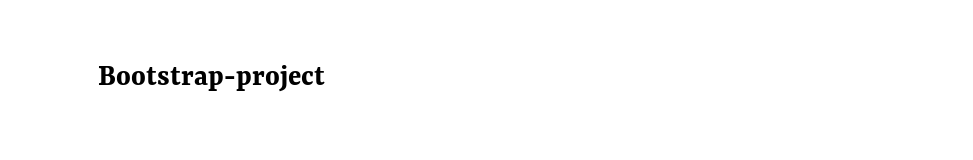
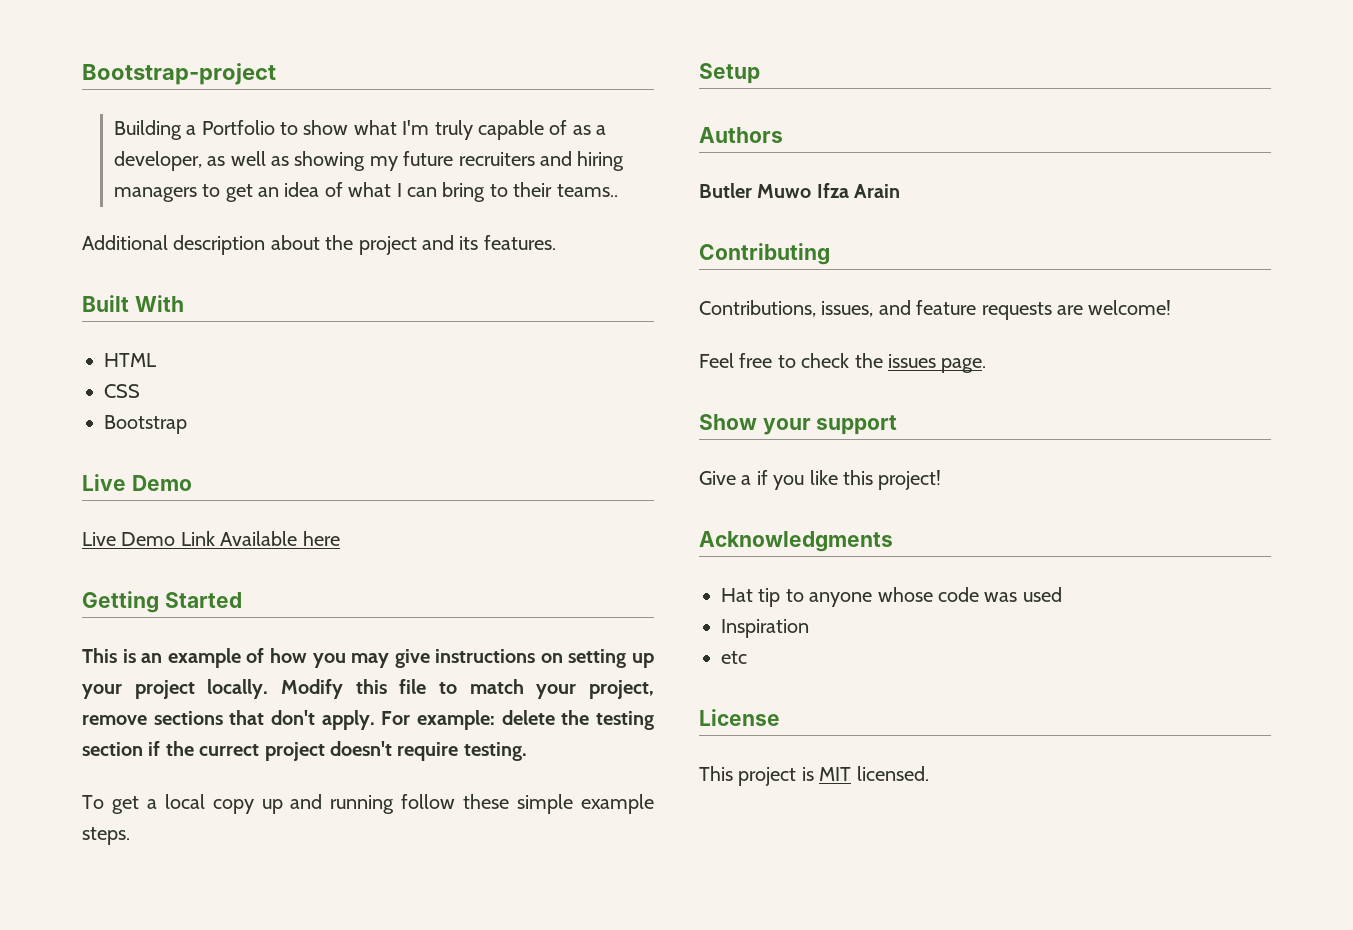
(325, 78) none -> [113,120,607,140] [113,151,625,171] [113,182,618,202] [82,235,556,255] [82,295,184,312] [104,353,156,367] [104,384,140,398] [104,415,187,434] [82,474,192,491] [82,531,340,546] [82,591,242,613] [82,648,654,668] [82,679,655,699] [82,710,654,730] [82,741,527,761] [82,794,655,814] [82,827,130,845] [699,63,760,84] [699,127,783,143] [699,183,901,198] [699,243,830,265] [699,300,1172,320] [699,353,987,373] [699,414,898,435] [699,470,942,490] [699,531,893,552] [721,587,1062,607] [721,619,809,638] [721,651,747,664] [699,709,780,726] [699,766,929,786] // Building a Portfolio to show what I'm truly capable of as a developer, as well as showing my future recruiters and hiring managers to get an idea of what I can bring to their teams.. // Additional description about the project and its features. // Built With // HTML // CSS // Bootstrap // Live Demo // Live Demo Link Available here // Getting Started // This is an example of how you may give instructions on setting up your project locally. Modify this file to match your project, remove sections that don't apply. For example: delete the testing section if the currect project doesn't require testing. // To get a local copy up and running follow these simple example steps. // Setup // Authors // Butler Muwo Ifza Arain // Contributing // Contributions, issues, and feature requests are welcome! // Feel free to check the issues page. // Show your support // Give a if you like this project! // Acknowledgments // Hat tip to anyone whose code was used // Inspiration // etc // License // This project is MIT licensed.

